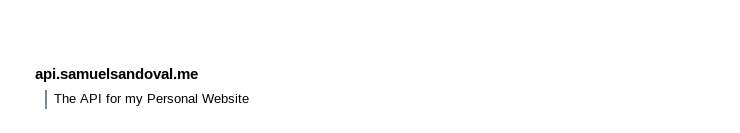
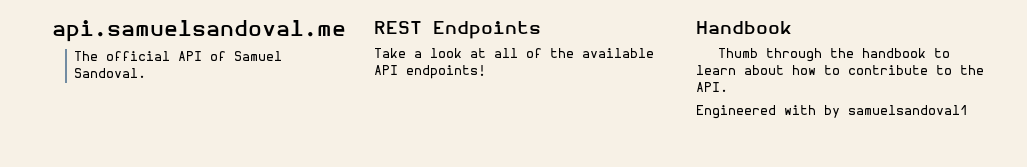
[79,94,249,106] API for my Personal Website -> [105,51,282,61] [73,68,146,78] [374,21,541,39] [374,48,654,58] [374,65,486,79] [696,21,792,34] [718,48,951,62] [696,65,984,75] [696,82,728,92] [696,105,968,119] official API of Samuel Sandoval. // REST Endpoints // Take a look at all of the available API endpoints! // Handbook // Thumb through the handbook to learn about how to contribute to the API. // Engineered with by samuelsandoval1

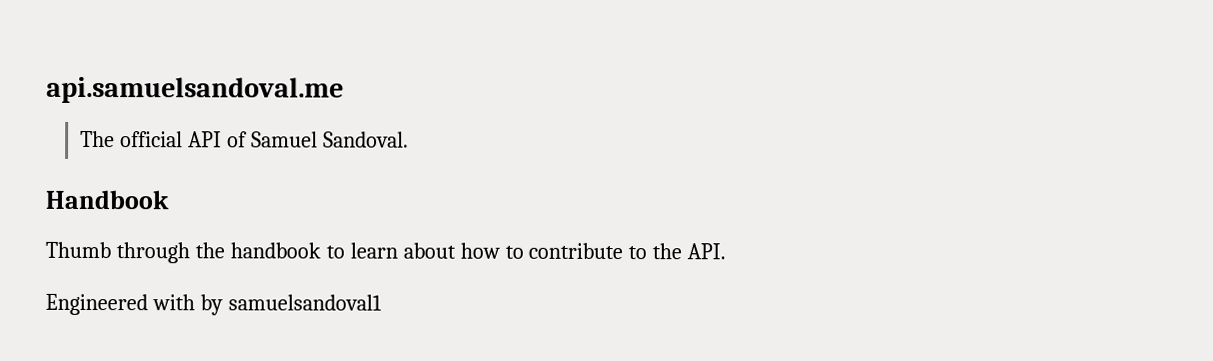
[374,21,541,39] [374,48,654,58] [374,65,486,79] // REST Endpoints // Take a look at all of the available API endpoints! -> (409, 139) none

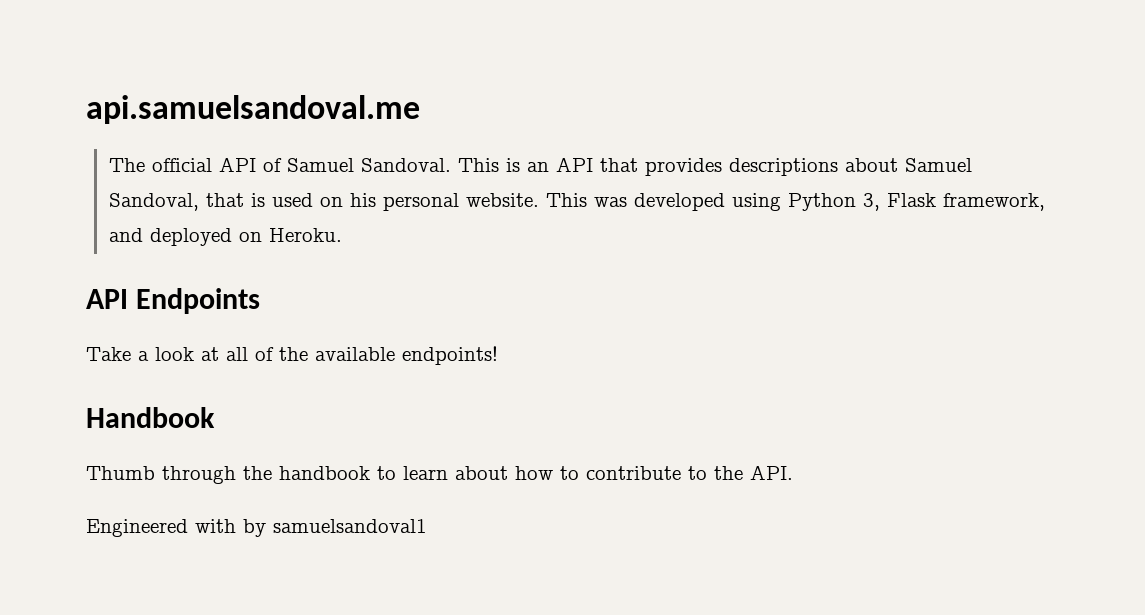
(409, 139) none -> [457,157,972,176] [108,193,1045,211] [108,228,342,246] [86,288,260,314] [86,346,498,365] This is an API that provides descriptions about Samuel Sandoval, that is used on his personal website. This was developed using Python 3, Flask framework, and deployed on Heroku. // API Endpoints // Take a look at all of the available endpoints!

